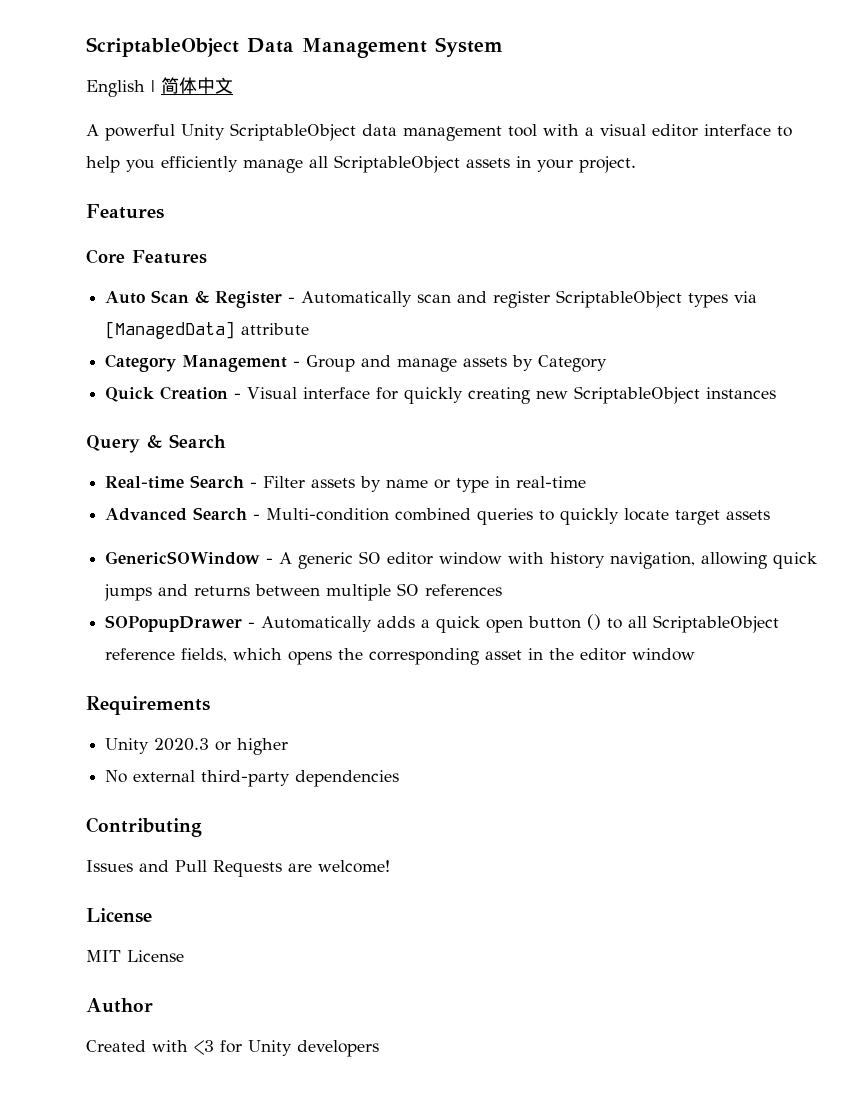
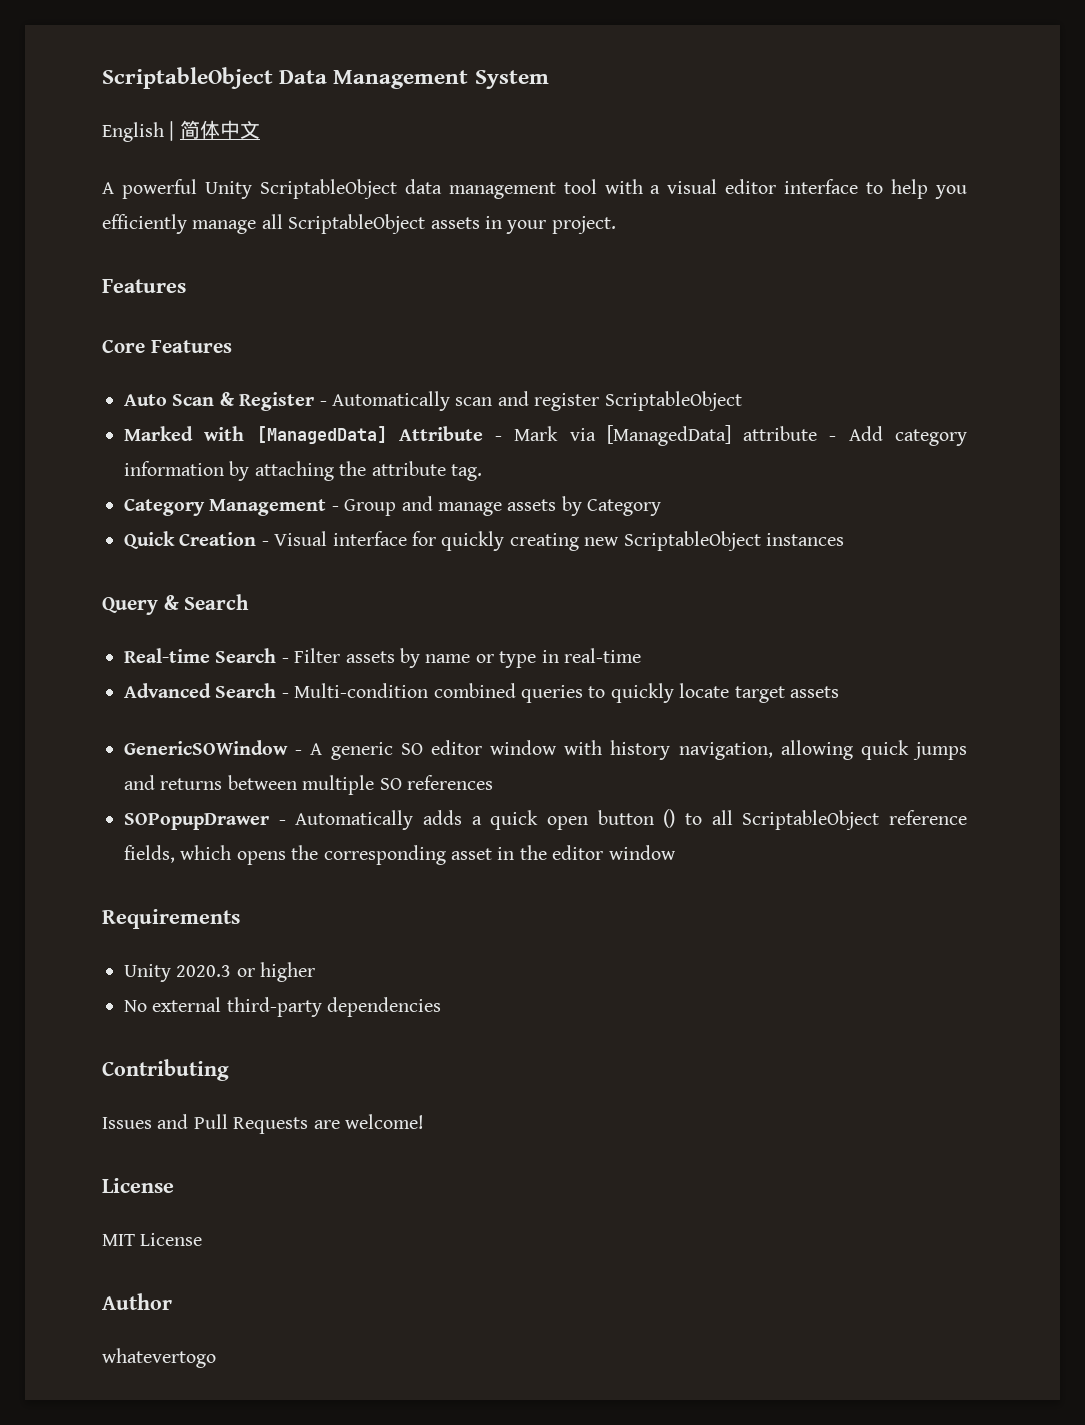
[688,291,758,308] [105,321,310,339] types via [ManagedData] attribute -> [124,425,967,446] [124,461,482,481] // Marked with [ManagedData] Attribute - Mark via [ManagedData] attribute - Add category information by attaching the attribute tag.
[86,1040,379,1057] Created with <3 for Unity developers -> [102,1348,216,1368] whatevertogo

